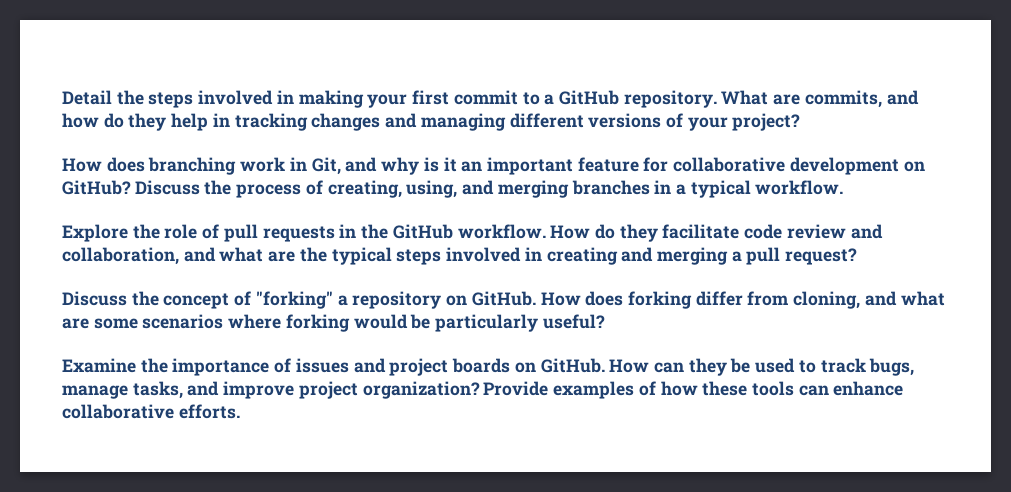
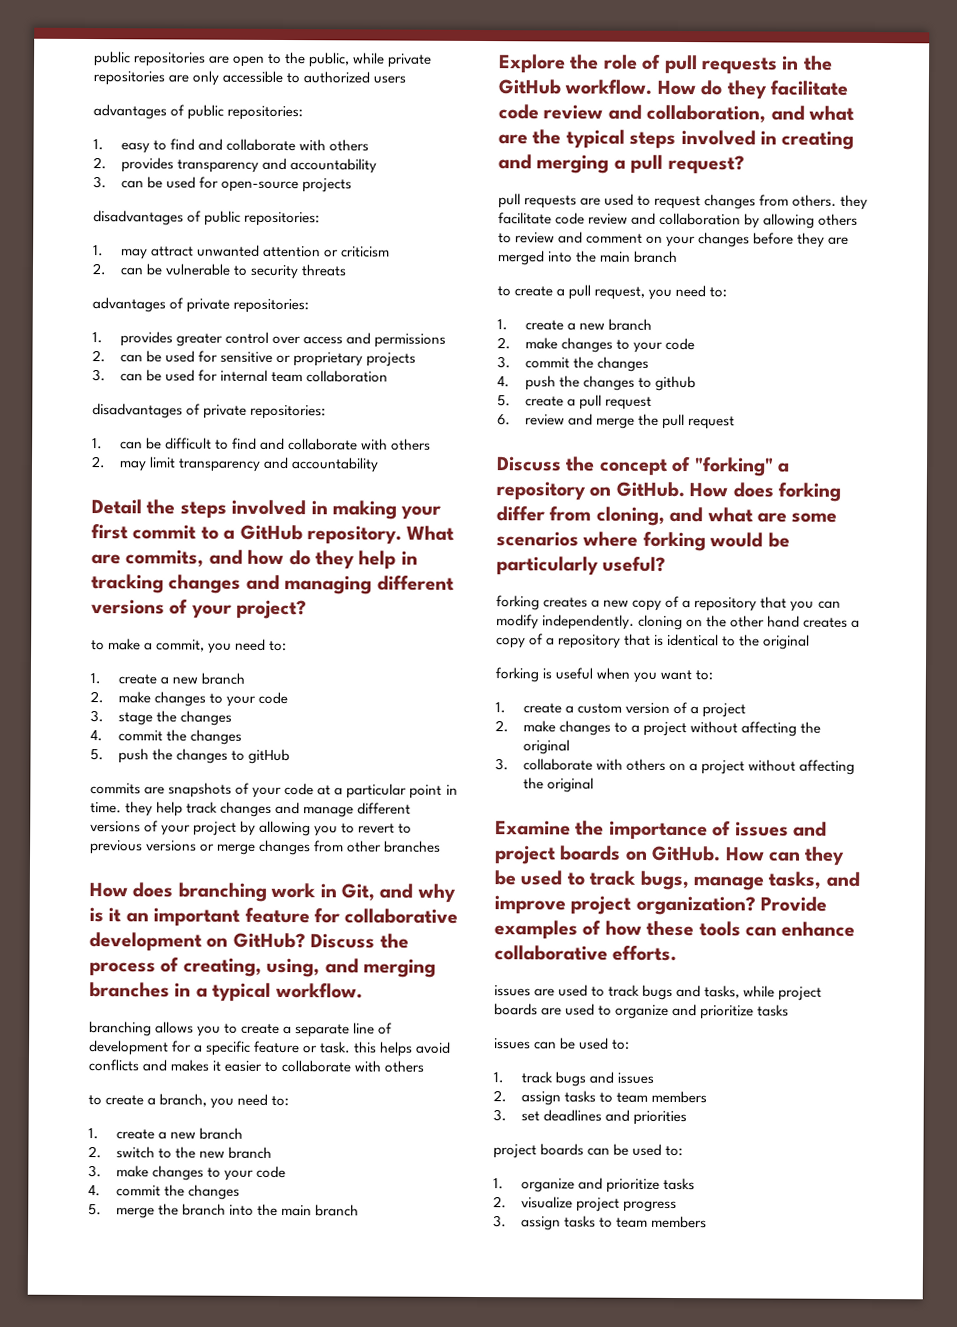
(62, 97) none -> [94,51,433,68] [93,70,407,86] [93,104,304,121] [93,138,369,154] [93,157,377,174] [93,176,352,193] [93,210,321,227] [93,244,390,260] [92,263,347,280] [92,297,310,314] [92,331,446,348] [92,350,416,367] [92,369,388,383] [92,403,327,420] [92,437,431,451] [91,456,379,473] public repositories are open to the public, while private repositories are only accessible to authorized users // advantages of public repositories: // 1. easy to find and collaborate with others // 2. provides transparency and accountability // 3. can be used for open-source projects // disadvantages of public repositories: // 1. may attract unwanted attention or criticism // 2. can be vulnerable to security threats // advantages of private repositories: // 1. provides greater control over access and permissions // 2. can be used for sensitive or proprietary projects // 3. can be used for internal team collaboration // disadvantages of private repositories: // 1. can be difficult to find and collaborate with others // 2. may limit transparency and accountability //
(801, 122) none -> [91,638,288,654] [90,672,245,685] [90,691,288,707] [90,710,232,726] [90,729,242,745] [90,748,290,765] [90,782,458,799] [90,801,412,818] [90,820,413,837] [90,839,442,856] // to make a commit, you need to: // 1. create a new branch // 2. make changes to your code // 3. stage the changes // 4. commit the changes // 5. push the changes to gitHub // commits are snapshots of your code at a particular point in time. they help track changes and manage different versions of your project by allowing you to revert to previous versions or merge changes from other branches
(844, 187) none -> [89,1021,394,1038] [89,1040,452,1057] [88,1059,425,1073] [88,1093,290,1109] [88,1127,243,1140] [88,1146,272,1159] [88,1165,286,1181] [88,1184,240,1200] [88,1203,359,1219] // branching allows you to create a separate line of development for a specific feature or task. this helps avoid conflicts and makes it easier to collaborate with others // to create a branch, you need to: // 1. create a new branch // 2. switch to the new branch // 3. make changes to your code // 4. commit the changes // 5. merge the branch into the main branch
(858, 256) none -> [498,193,869,210] [498,212,859,229] [498,231,850,248] [498,250,679,266] [497,284,728,300] [497,318,652,331] [497,337,695,353] [497,356,649,372] [497,375,696,392] [497,394,652,410] [497,413,735,430] // pull requests are used to request changes from others. they facilitate code review and collaboration by allowing others to review and comment on your changes before they are merged into the main branch // to create a pull request, you need to: // 1. create a new branch // 2. make changes to your code // 3. commit the changes // 4. push the changes to github // 5. create a pull request // 6. review and merge the pull request
(605, 321) none -> [496,595,841,612] [496,614,861,631] [496,633,811,650] [495,667,714,683] [495,701,746,718] [495,720,821,737] [522,739,570,755] [495,758,855,775] [522,777,594,793] // forking creates a new copy of a repository that you can modify independently. cloning on the other hand creates a copy of a repository that is identical to the original // forking is useful when you want to: // 1. create a custom version of a project // 2. make changes to a project without affecting the original // 3. collaborate with others on a project without affecting the original
(240, 411) none -> [494,984,823,1001] [494,1003,790,1020] [494,1037,631,1050] [493,1071,654,1087] [493,1090,707,1106] [493,1109,687,1126] [493,1143,684,1159] [493,1177,695,1193] [493,1196,677,1213] [493,1215,707,1231] // issues are used to track bugs and tasks, while project boards are used to organize and prioritize tasks // issues can be used to: // 1. track bugs and issues // 2. assign tasks to team members // 3. set deadlines and priorities // project boards can be used to: // 1. organize and prioritize tasks // 2. visualize project progress // 3. assign tasks to team members

